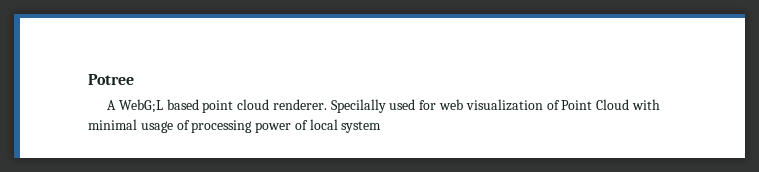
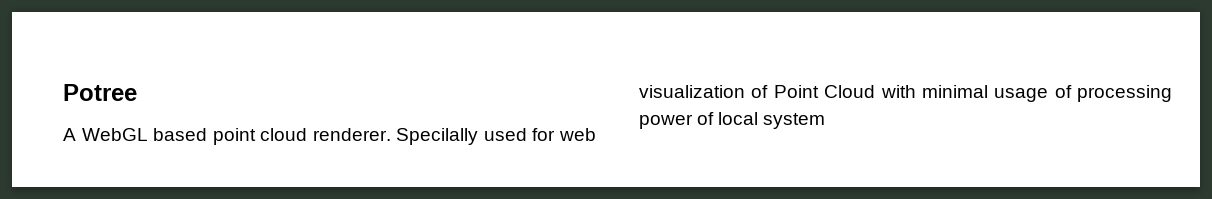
[118,99,163,113] WebG;L -> [81,128,148,141] WebGL

